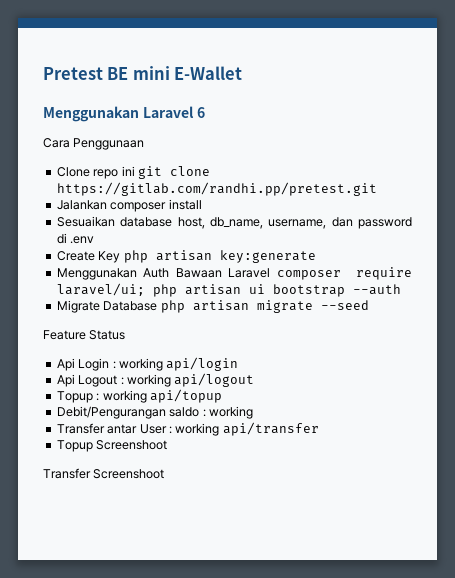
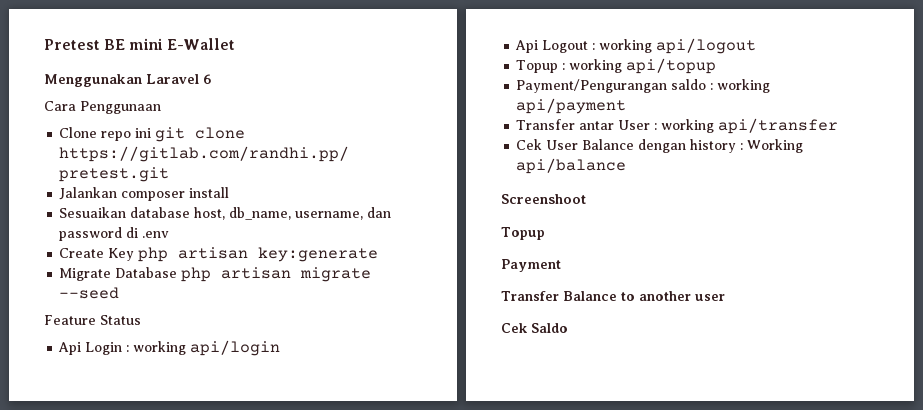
[56,267,412,280] [56,283,401,297] // Menggunakan Auth Bawaan Laravel composer require laravel/ui; php artisan ui bootstrap --auth -> (379, 254) none
[56,406,166,419] Debit/Pengurangan -> [516,79,668,93] Payment/Pengurangan
(253, 412) none -> [516,98,627,114] api/payment
[56,440,168,452] [43,468,165,479] Topup Screenshoot // Transfer Screenshoot -> [516,139,804,153] [516,158,627,174] [501,194,586,204] [501,227,545,240] [501,259,561,272] [501,291,725,301] [501,323,568,333] Cek User Balance dengan history : Working api/balance // Screenshoot // Topup // Payment // Transfer Balance to another user // Cek Saldo

